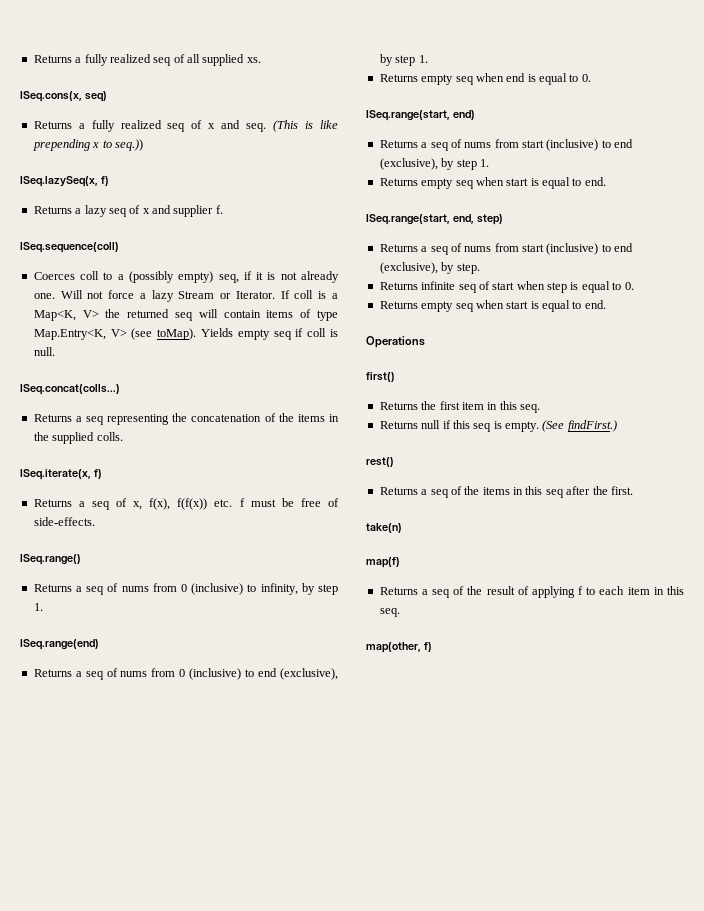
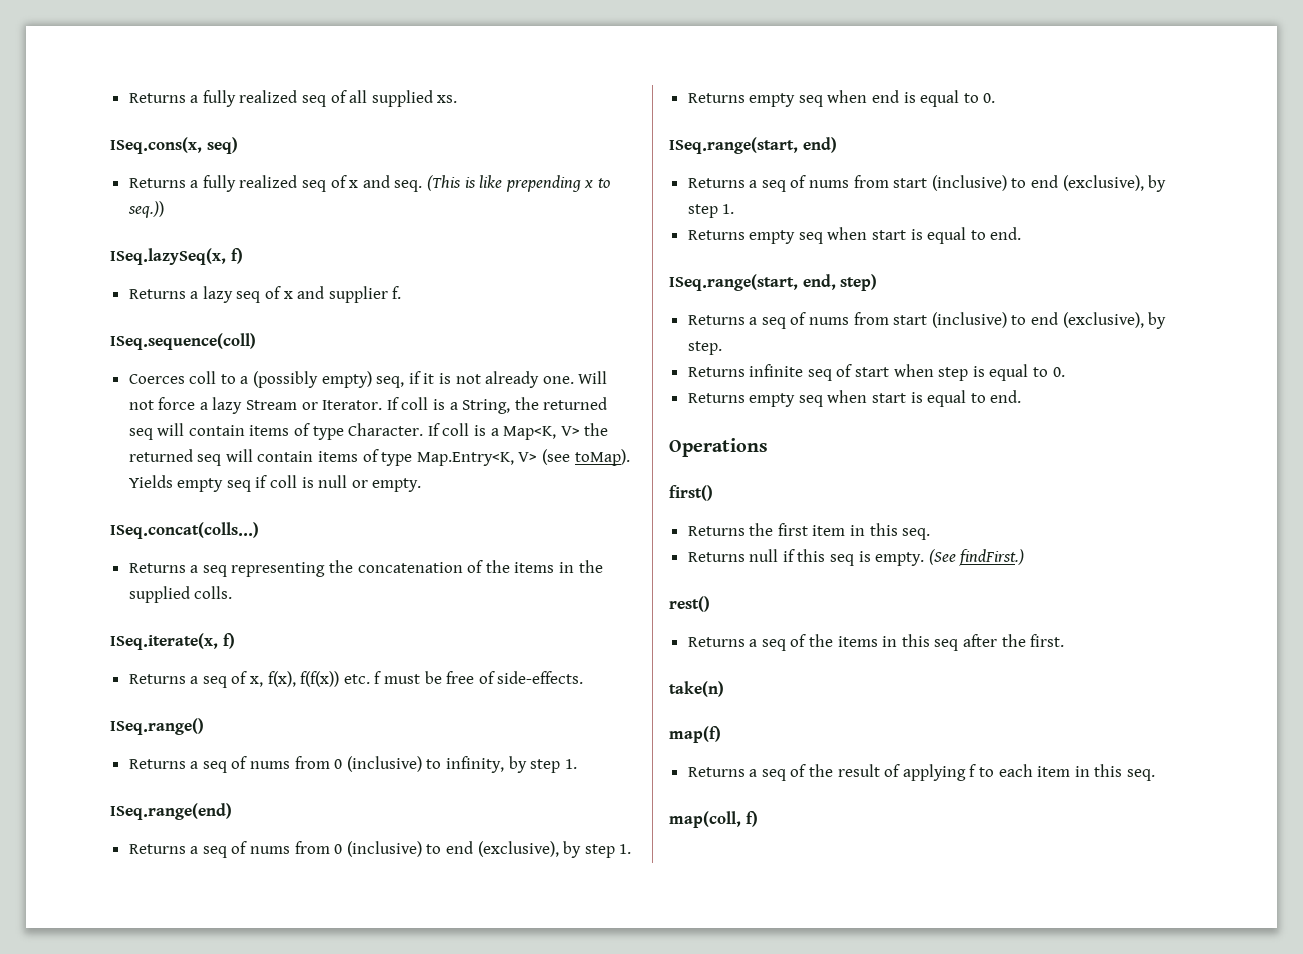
(338, 296) none -> [462,397,608,414] [128,423,499,440] String, the returned seq will contain items of type Character. If coll is a
[33,347,55,356] null. -> [318,475,422,492] null or empty.
[366,642,421,653] map(other, -> [669,811,741,828] map(coll,

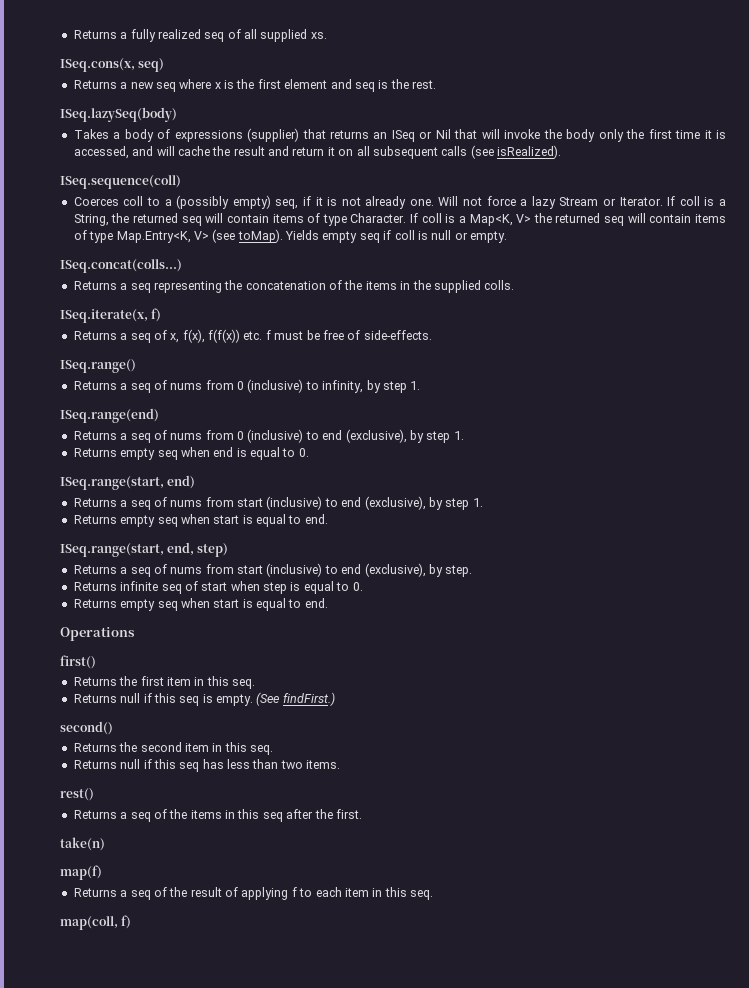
[202,175,610,192] [127,201,164,218] [110,248,243,265] [128,286,402,303] fully realized seq of x and seq. (This is like prepending x to seq.)) // ISeq.lazySeq(x, f) // Returns a lazy seq of x and supplier f. -> [130,79,436,92] [60,107,177,122] [73,128,726,142] [73,145,561,159] new seq where x is the first element and seq is the rest. // ISeq.lazySeq(body) // Takes a body of expressions (supplier) that returns an ISeq or Nil that will invoke the body only the first time it is accessed, and will cache the result and return it on all subsequent calls (see isRealized).
(1025, 557) none -> [60,721,113,735] [73,742,273,755] [73,759,341,772] // second() // Returns the second item in this seq. // Returns null if this seq has less than two items.

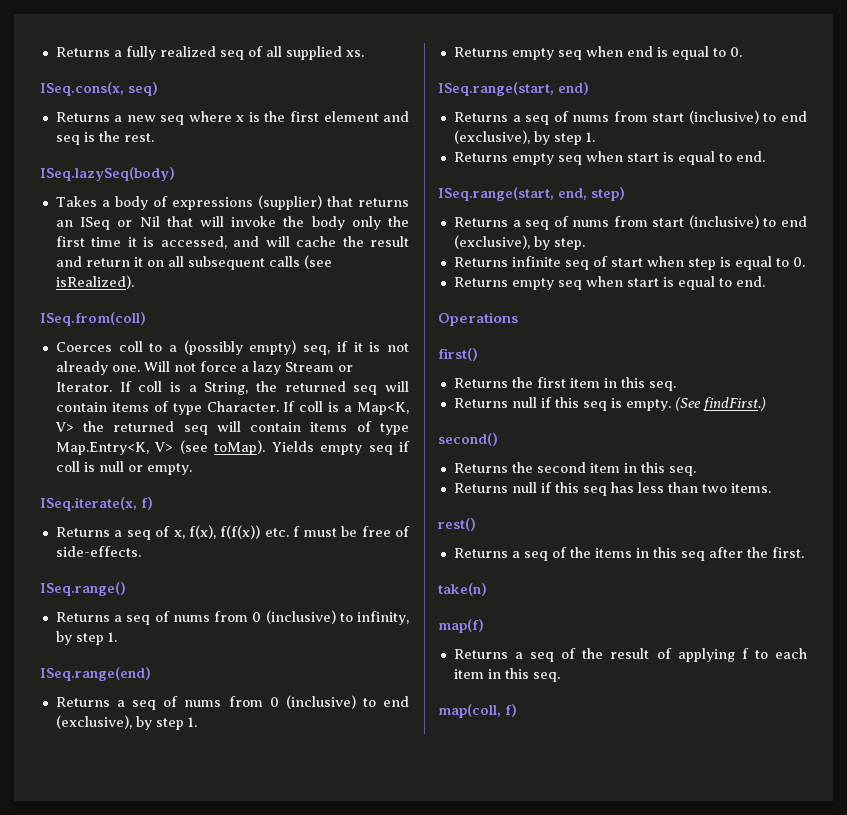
[60,175,181,189] ISeq.sequence(coll) -> [40,312,146,326] ISeq.from(coll)
[60,259,182,273] [73,280,515,293] // ISeq.concat(colls...) // Returns a seq representing the concatenation of the items in the supplied colls. -> (192, 469) none

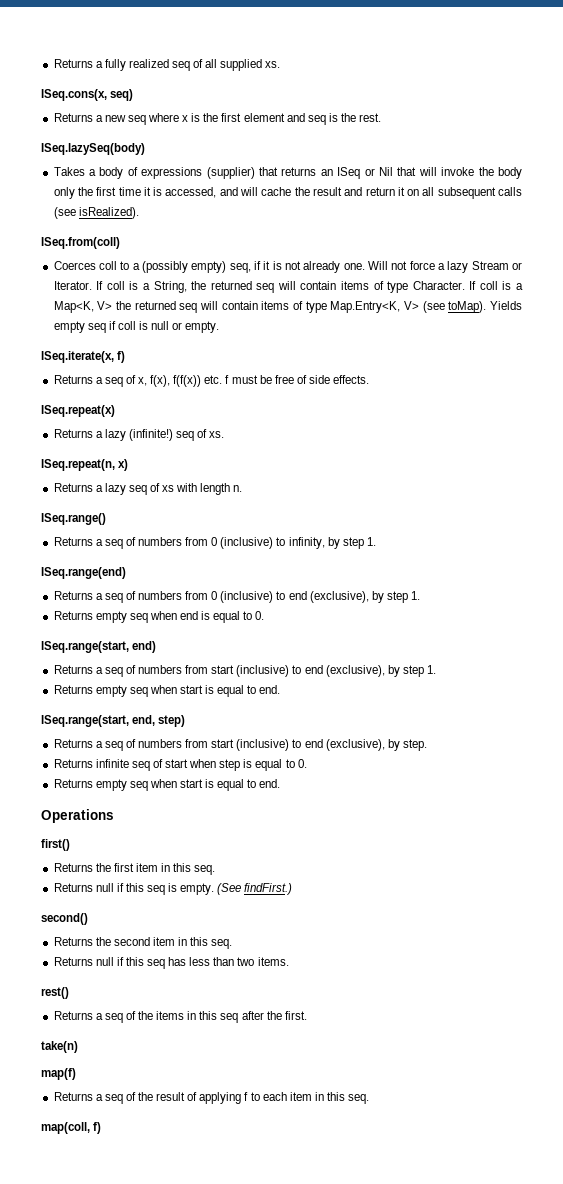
[55,546,141,557] side-effects. -> [309,375,370,384] [41,405,115,417] [53,429,225,441] [41,459,129,471] [53,483,243,495] side effects. // ISeq.repeat(x) // Returns a lazy (infinite!) seq of xs. // ISeq.repeat(n, x) // Returns a lazy seq of xs with length n.
[172,615,210,622] nums -> [138,537,183,546] numbers
[184,700,222,707] nums -> [138,591,183,600] numbers
[572,115,610,122] nums -> [138,665,183,674] numbers
[572,220,610,227] nums -> [138,739,183,748] numbers

